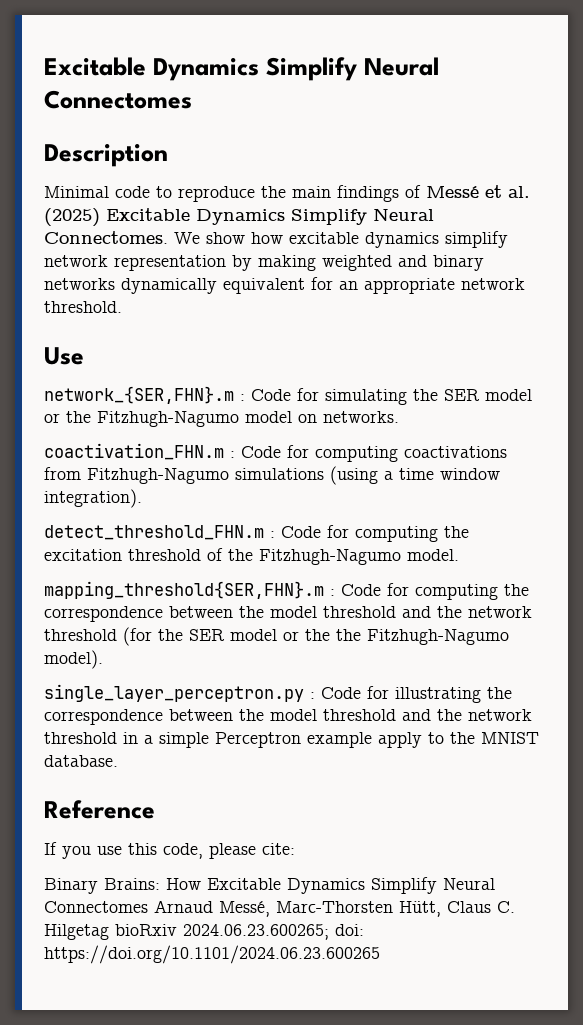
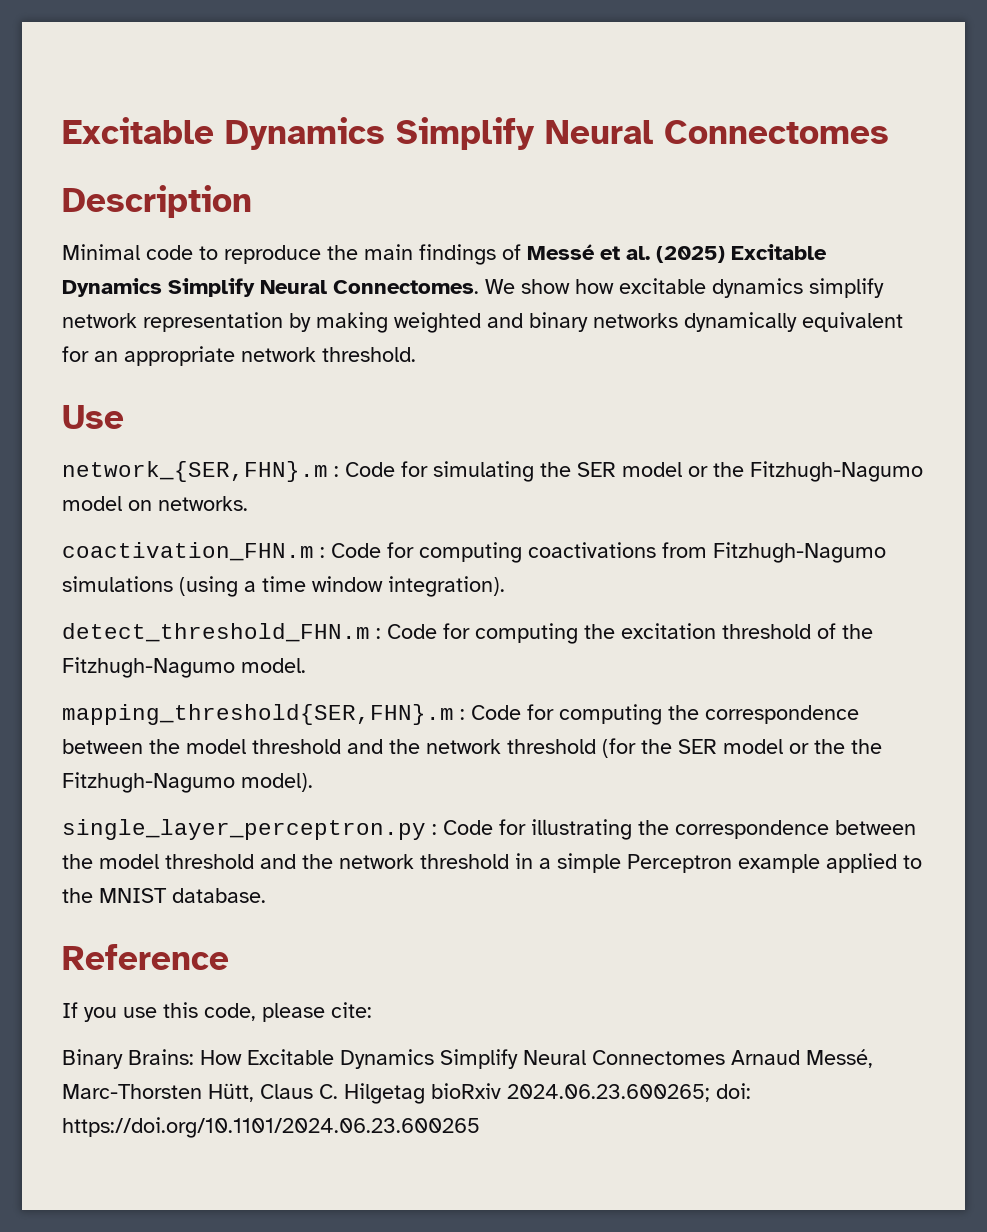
[378,732,422,748] apply -> [826,853,897,873] applied

